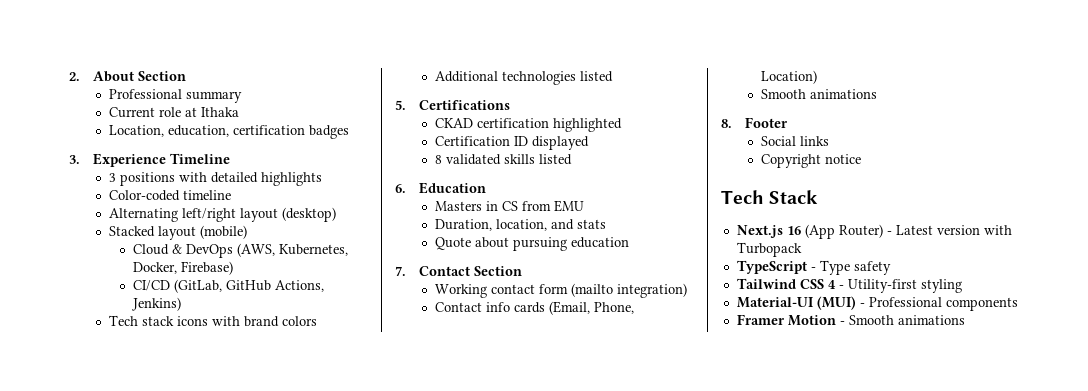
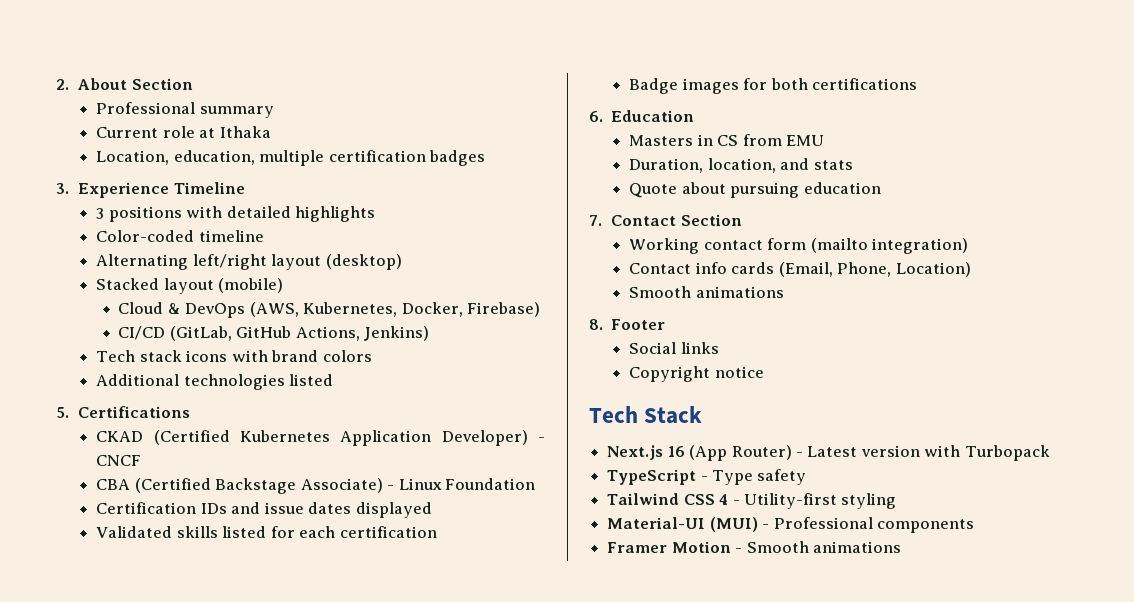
(230, 131) none -> [259,150,325,166] multiple
[477,118,623,132] [435,136,529,146] certification highlighted // Certification ID -> [153,430,545,446] [96,455,142,466] [96,478,536,494] [96,502,352,514] (Certified Kubernetes Application Developer) - CNCF // CBA (Certified Backstage Associate) - Linux Foundation // Certification IDs and issue dates
[435,154,502,165] 8 validated -> [96,526,173,538] Validated
(573, 159) none -> [270,526,437,538] [629,78,918,94] for each certification // Badge images for both certifications

